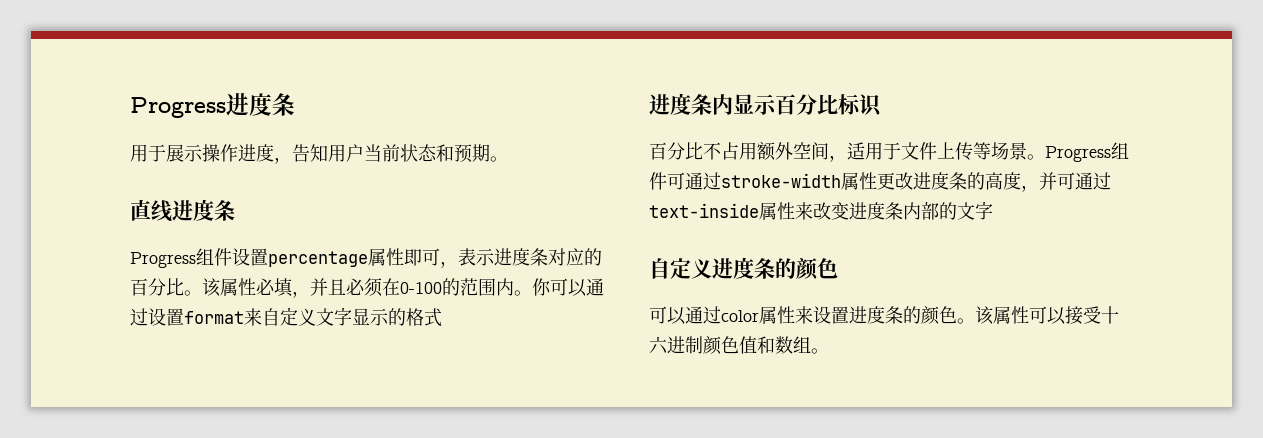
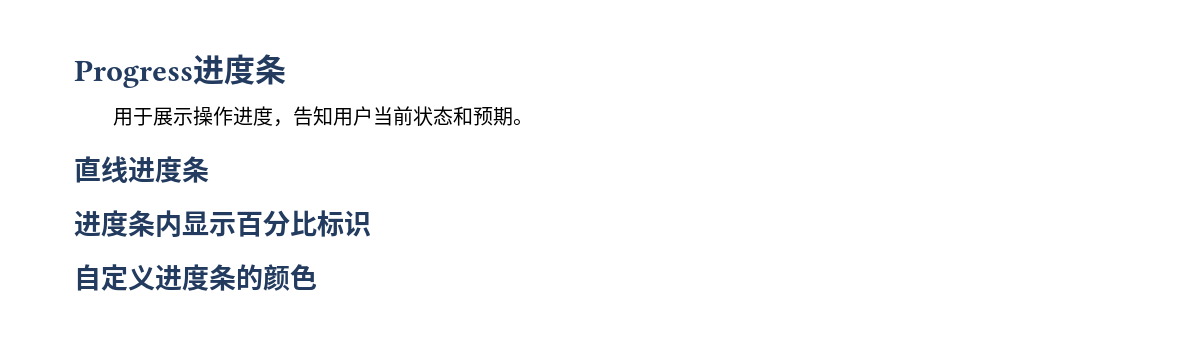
[130,248,602,268] [130,278,604,298] [130,307,442,327] // Progress组件设置percentage属性即可，表示进度条对应的百分比。该属性必填，并且必须在0-100的范围内。你可以通过设置format来自定义文字显示的格式 -> (209, 169) none
[649,142,1129,162] [649,172,1111,192] [649,201,993,220] // 百分比不占用额外空间，适用于文件上传等场景。Progress组件可通过stroke-width属性更改进度条的高度，并可通过text-inside属性来改变进度条内部的文字 -> (371, 223) none
[649,306,1119,325] [649,336,829,355] // 可以通过color属性来设置进度条的颜色。该属性可以接受十六进制颜色值和数组。 -> (317, 277) none

